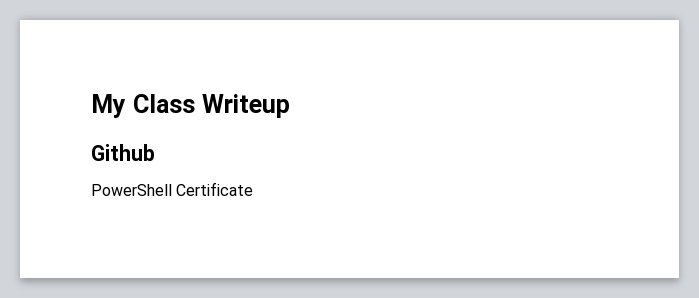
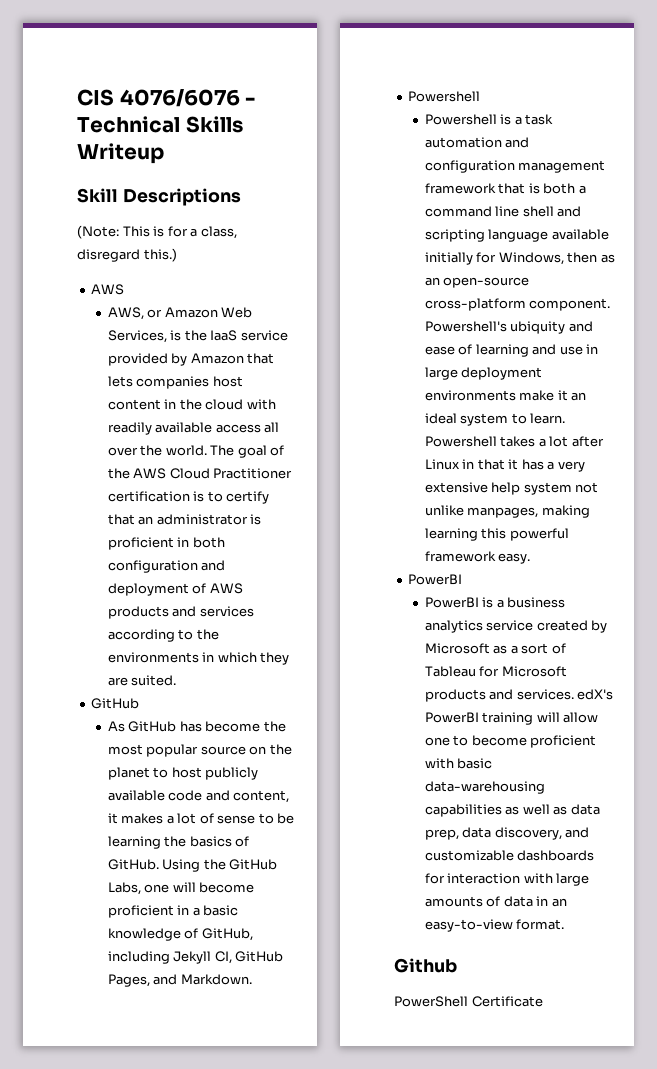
[91,94,290,118] My Class Writeup -> [77,89,256,107] [77,116,243,133] [77,143,164,164] [77,188,241,206] [77,225,237,239] [77,248,177,262] [91,284,125,295] [107,307,253,320] [107,330,288,343] [107,353,275,366] [107,376,243,389] [107,399,276,410] [107,422,280,435] [107,445,285,458] [107,468,293,479] [107,491,270,504] [107,514,262,525] [107,537,225,550] [107,560,226,573] [107,583,243,596] [107,606,254,619] [107,629,219,642] [107,652,290,665] [107,675,177,686] [91,698,140,709] [107,721,286,732] [107,744,292,757] [107,767,259,780] [107,790,290,803] [107,813,295,824] [107,836,250,849] [107,859,278,872] [107,882,255,895] [107,905,239,918] [107,928,253,941] [107,951,284,964] [107,974,252,987] [408,91,481,102] [424,114,554,125] [424,137,530,148] [424,160,606,173] [424,183,586,194] [424,206,582,217] [424,229,609,242] [424,252,615,265] [424,277,530,288] [424,298,611,311] [424,321,593,334] [424,344,599,357] [424,367,543,380] [424,390,587,401] [424,413,566,426] [424,436,604,447] [424,459,585,472] [424,482,599,495] [424,505,590,518] [424,528,569,541] [424,551,531,564] [408,574,463,585] [424,597,566,608] [424,620,608,633] [424,643,566,654] [424,666,567,677] [424,689,614,702] [424,712,599,725] [424,735,597,748] [424,758,493,769] [424,781,545,794] [424,804,600,817] [424,827,590,840] [424,850,595,861] [424,873,590,886] [424,896,567,907] [424,919,565,932] CIS 4076/6076 - Technical Skills Writeup // Skill Descriptions // (Note: This is for a class, disregard this.) // AWS // AWS, or Amazon Web Services, is the IaaS service provided by Amazon that lets companies host content in the cloud with readily available access all over the world. The goal of the AWS Cloud Practitioner certification is to certify that an administrator is proficient in both configuration and deployment of AWS products and services according to the environments in which they are suited. // GitHub // As GitHub has become the most popular source on the planet to host publicly available code and content, it makes a lot of sense to be learning the basics of GitHub. Using the GitHub Labs, one will become proficient in a basic knowledge of GitHub, including Jekyll CI, GitHub Pages, and Markdown. // Powershell // Powershell is a task automation and configuration management framework that is both a command line shell and scripting language available initially for Windows, then as an open-source cross-platform component. Powershell's ubiquity and ease of learning and use in large deployment environments make it an ideal system to learn. Powershell takes a lot after Linux in that it has a very extensive help system not unlike manpages, making learning this powerful framework easy. // PowerBI // PowerBI is a business analytics service created by Microsoft as a sort of Tableau for Microsoft products and services. edX's PowerBI training will allow one to become proficient with basic data-warehousing capabilities as well as data prep, data discovery, and customizable dashboards for interaction with large amounts of data in an easy-to-view format.

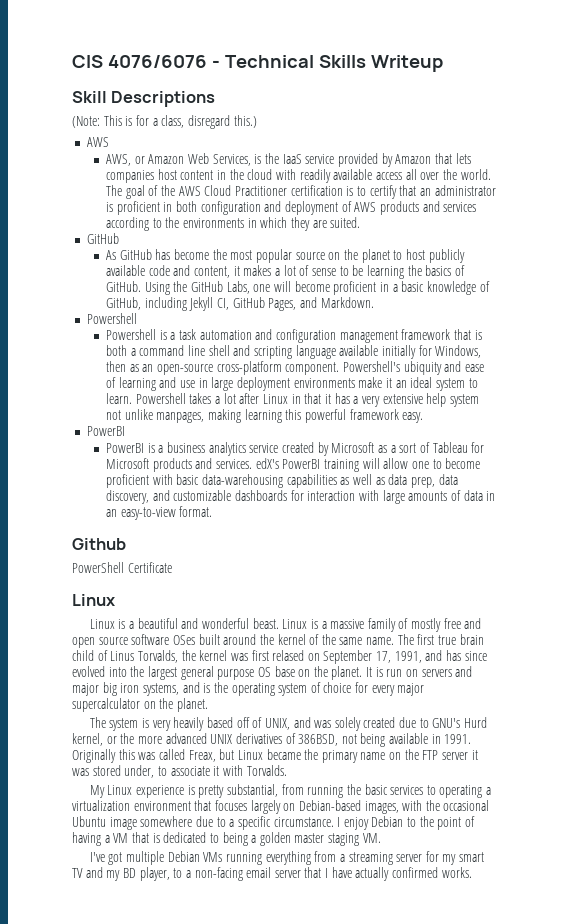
(543, 1001) none -> [72,594,115,606] [89,618,482,632] [72,634,484,648] [72,650,487,664] [72,666,473,680] [72,682,425,696] [72,698,208,712] [89,717,488,731] [72,733,472,747] [72,749,478,763] [72,765,287,778] [89,784,492,798] [72,800,490,814] [72,816,476,830] [72,832,381,846] [89,851,485,865] [72,867,472,881] // Linux // Linux is a beautiful and wonderful beast. Linux is a massive family of mostly free and open source software OSes built around the kernel of the same name. The first true brain child of Linus Torvalds, the kernel was first relased on September 17, 1991, and has since evolved into the largest general purpose OS base on the planet. It is run on servers and major big iron systems, and is the operating system of choice for every major supercalculator on the planet. // The system is very heavily based off of UNIX, and was solely created due to GNU's Hurd kernel, or the more advanced UNIX derivatives of 386BSD, not being available in 1991. Originally this was called Freax, but Linux became the primary name on the FTP server it was stored under, to associate it with Torvalds. // My Linux experience is pretty substantial, from running the basic services to operating a virtualization environment that focuses largely on Debian-based images, with the occasional Ubuntu image somewhere due to a specific circumstance. I enjoy Debian to the point of having a VM that is dedicated to being a golden master staging VM. // I've got multiple Debian VMs running everything from a streaming server for my smart TV and my BD player, to a non-facing email server that I have actually confirmed works.

